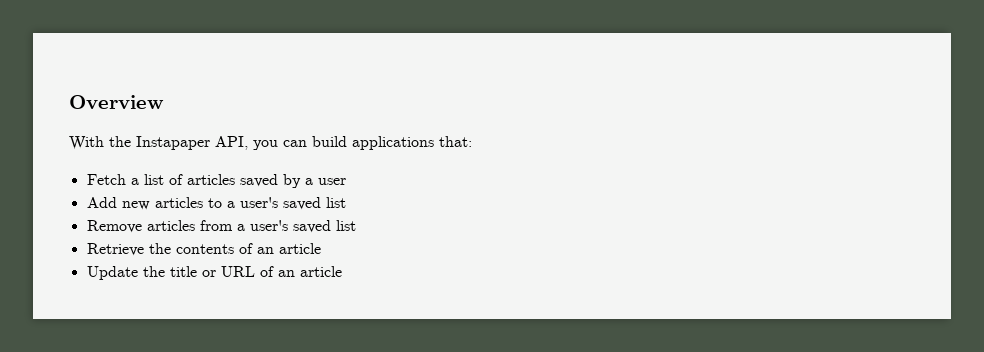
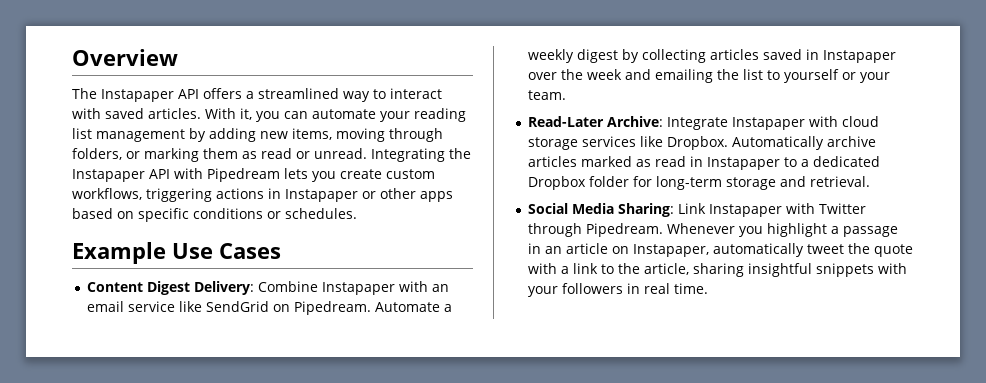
[69,136,472,150] [86,174,346,188] [86,197,346,210] [86,220,356,233] [86,243,321,256] [86,266,342,280] With the Instapaper API, you can build applications that: // Fetch a list of articles saved by a user // Add new articles to a user's saved list // Remove articles from a user's saved list // Retrieve the contents of an article // Update the title or URL of an article -> [72,88,442,102] [72,108,466,122] [72,128,443,142] [72,148,471,162] [72,168,435,182] [72,188,453,202] [72,208,357,222] [72,242,281,264] [87,281,450,295] [87,301,453,315] [528,49,897,63] [528,69,891,83] [528,90,567,100] [528,116,880,130] [528,136,877,150] [528,156,881,170] [528,176,871,190] [528,203,867,217] [528,223,899,237] [528,243,914,257] [528,263,908,277] [528,283,709,297] The Instapaper API offers a streamlined way to interact with saved articles. With it, you can automate your reading list management by adding new items, moving through folders, or marking them as read or unread. Integrating the Instapaper API with Pipedream lets you create custom workflows, triggering actions in Instapaper or other apps based on specific conditions or schedules. // Example Use Cases // Content Digest Delivery: Combine Instapaper with an email service like SendGrid on Pipedream. Automate a weekly digest by collecting articles saved in Instapaper over the week and emailing the list to yourself or your team. // Read-Later Archive: Integrate Instapaper with cloud storage services like Dropbox. Automatically archive articles marked as read in Instapaper to a dedicated Dropbox folder for long-term storage and retrieval. // Social Media Sharing: Link Instapaper with Twitter through Pipedream. Whenever you highlight a passage in an article on Instapaper, automatically tweet the quote with a link to the article, sharing insightful snippets with your followers in real time.

